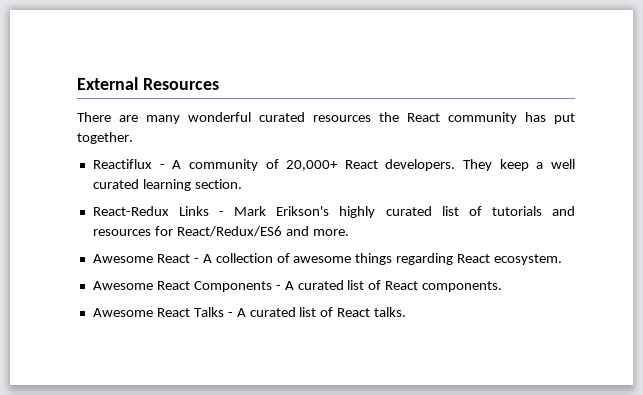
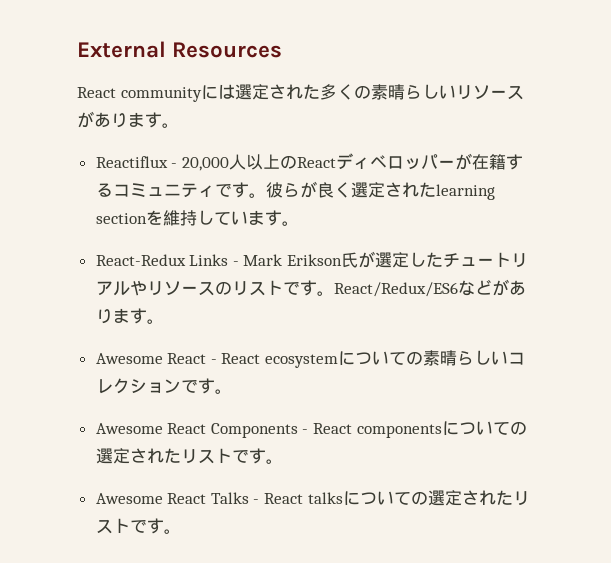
[77,112,575,124] [77,132,133,144] [92,159,575,171] [92,179,242,191] [92,206,576,218] [92,226,349,237] [92,253,563,265] [92,280,503,292] [92,307,407,317] There are many wonderful curated resources the React community has put together. // Reactiflux - A community of 20,000+ React developers. They keep a well curated learning section. // React-Redux Links - Mark Erikson's highly curated list of tutorials and resources for React/Redux/ES6 and more. // Awesome React - A collection of awesome things regarding React ecosystem. // Awesome React Components - A curated list of React components. // Awesome React Talks - A curated list of React talks. -> [77,84,524,102] [77,111,179,128] [95,153,523,171] [95,181,495,200] [95,210,299,226] [95,251,529,268] [95,279,526,297] [95,308,164,324] [95,350,526,368] [95,378,232,394] [95,421,527,438] [95,448,283,464] [95,490,530,506] [95,518,181,534] React communityには選定された多くの素晴らしいリソースがあります。 // Reactiflux - 20,000人以上のReactディベロッパーが在籍するコミュニティです。彼らが良く選定されたlearning sectionを維持しています。 // React-Redux Links - Mark Erikson氏が選定したチュートリアルやリソースのリストです。React/Redux/ES6などがあります。 // Awesome React - React ecosystemについての素晴らしいコレクションです。 // Awesome React Components - React componentsについての選定されたリストです。 // Awesome React Talks - React talksについての選定されたリストです。

